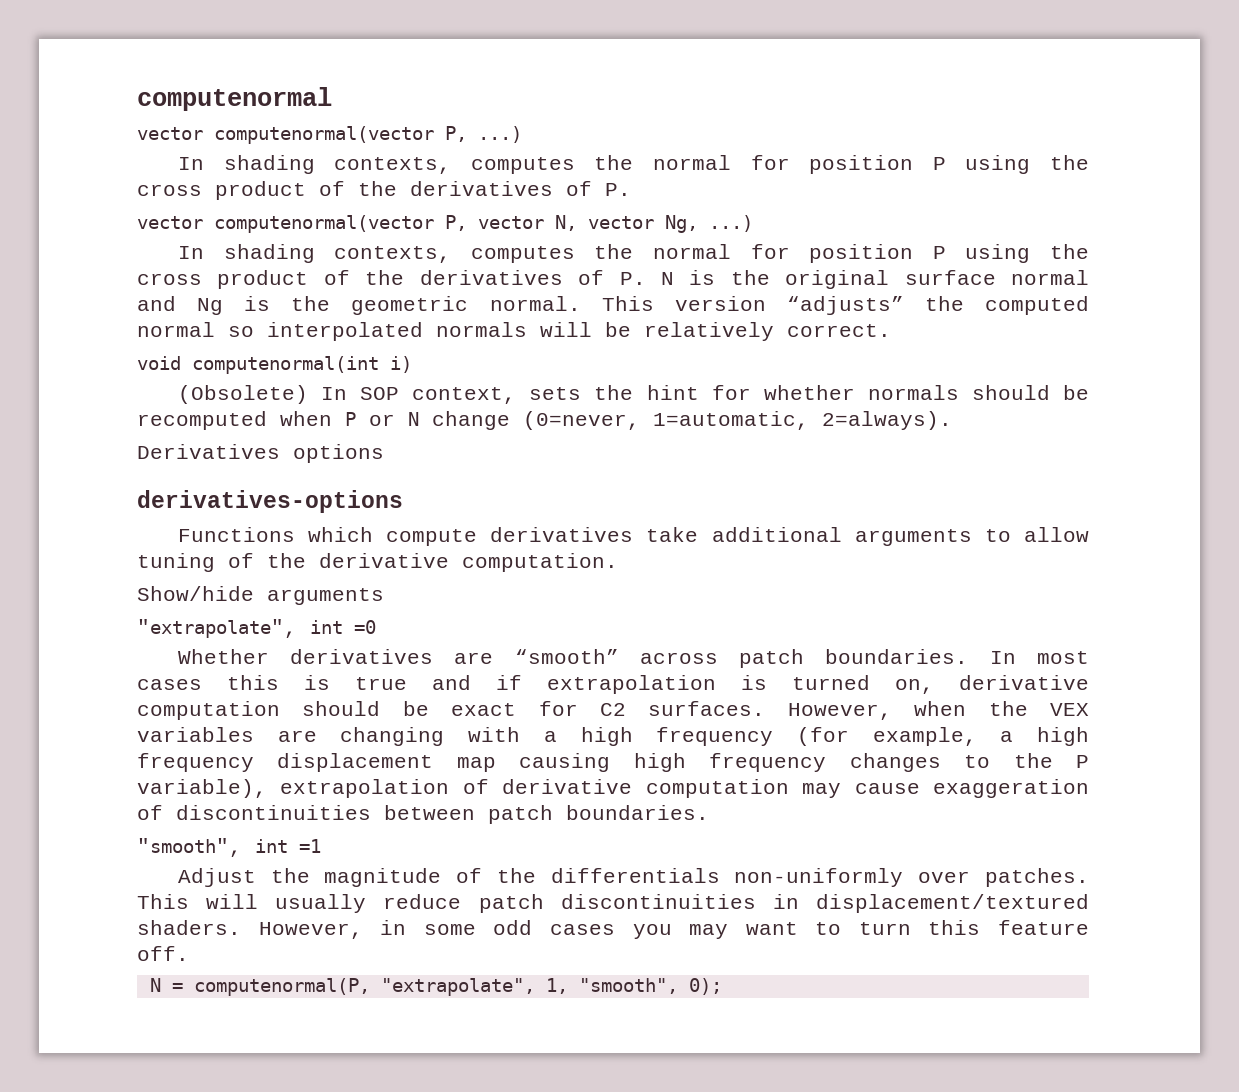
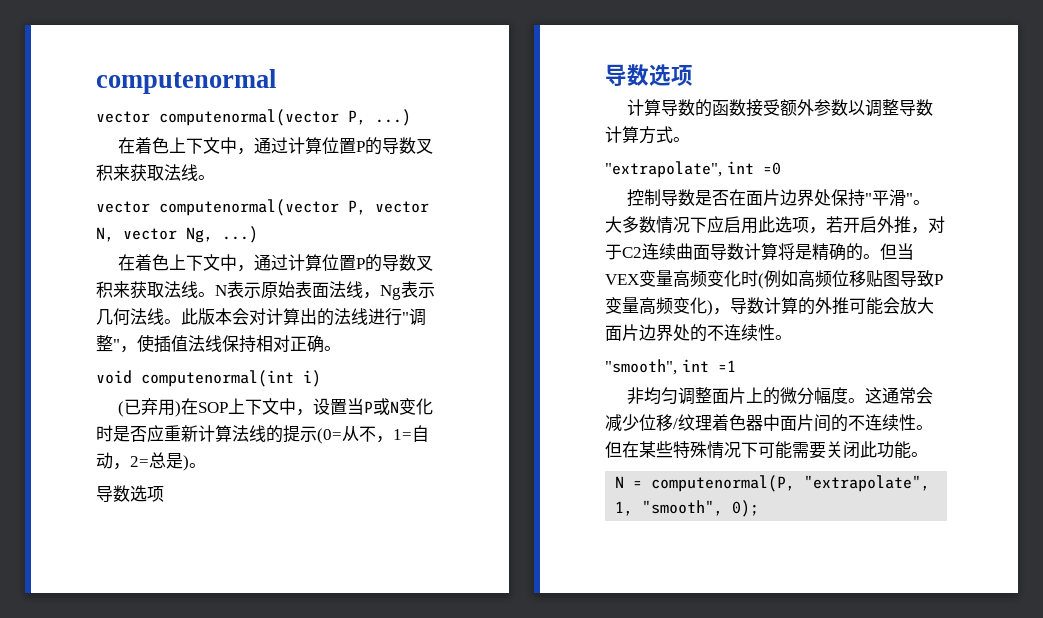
[177,155,1089,174] [137,181,631,200] In shading contexts, computes the normal for position P using the cross product of the derivatives of P. -> [118,137,434,155] [96,164,215,182] 在着色上下文中，通过计算位置P的导数叉积来获取法线。
[177,244,1089,263] [137,270,1089,289] [137,296,1089,315] [137,322,891,341] [137,356,412,374] [177,385,1089,404] [137,411,952,430] [137,444,384,463] [137,490,403,513] [177,527,1090,546] [137,553,618,572] [137,586,384,605] [137,619,376,638] [177,649,1090,668] [137,675,1089,694] [137,701,1089,720] [137,727,1089,746] [137,753,1089,772] [137,779,1089,798] [137,805,709,824] [137,838,321,857] [177,868,1090,887] [137,894,1089,913] [137,920,1089,939] [137,946,189,961] In shading contexts, computes the normal for position P using the cross product of the derivatives of P. N is the original surface normal and Ng is the geometric normal. This version “adjusts” the computed normal so interpolated normals will be relatively correct. // void computenormal(int i) // (Obsolete) In SOP context, sets the hint for whether normals should be recomputed when P or N change (0=never, 1=automatic, 2=always). // Derivatives options // derivatives-options // Functions which compute derivatives take additional arguments to allow tuning of the derivative computation. // Show/hide arguments // "extrapolate", int =0 // Whether derivatives are “smooth” across patch boundaries. In most cases this is true and if extrapolation is turned on, derivative computation should be exact for C2 surfaces. However, when the VEX variables are changing with a high frequency (for example, a high frequency displacement map causing high frequency changes to the P variable), extrapolation of derivative computation may cause exaggeration of discontinuities between patch boundaries. // "smooth", int =1 // Adjust the magnitude of the differentials non-uniformly over patches. This will usually reduce patch discontinuities in displacement/textured shaders. However, in some odd cases you may want to turn this feature off. -> [118,254,434,272] [96,281,435,300] [96,308,426,326] [96,334,341,353] [96,370,321,387] [118,398,434,417] [96,425,429,444] [96,452,206,471] [96,485,164,502] [605,64,693,86] [627,99,934,117] [605,126,690,144] [605,161,781,178] [627,189,931,207] [605,216,945,234] [605,243,914,261] [605,270,943,289] [605,297,934,316] [605,324,792,342] [605,359,736,375] [627,387,934,405] [605,414,933,432] [605,441,928,459] 在着色上下文中，通过计算位置P的导数叉积来获取法线。N表示原始表面法线，Ng表示几何法线。此版本会对计算出的法线进行"调整"，使插值法线保持相对正确。 // void computenormal(int i) // (已弃用)在SOP上下文中，设置当P或N变化时是否应重新计算法线的提示(0=从不，1=自动，2=总是)。 // 导数选项 // 导数选项 // 计算导数的函数接受额外参数以调整导数计算方式。 // "extrapolate", int =0 // 控制导数是否在面片边界处保持"平滑"。大多数情况下应启用此选项，若开启外推，对于C2连续曲面导数计算将是精确的。但当VEX变量高频变化时(例如高频位移贴图导致P变量高频变化)，导数计算的外推可能会放大面片边界处的不连续性。 // "smooth", int =1 // 非均匀调整面片上的微分幅度。这通常会减少位移/纹理着色器中面片间的不连续性。但在某些特殊情况下可能需要关闭此功能。

